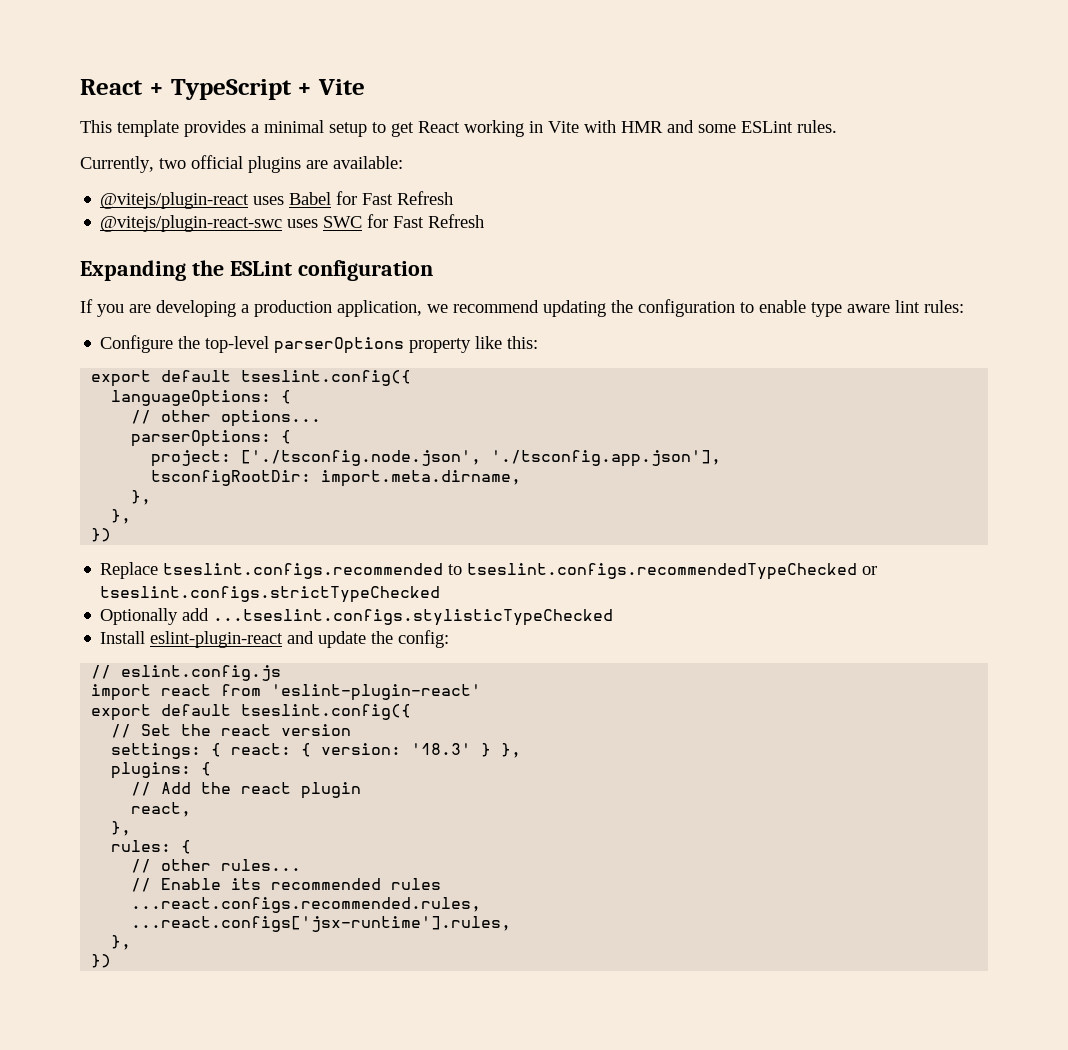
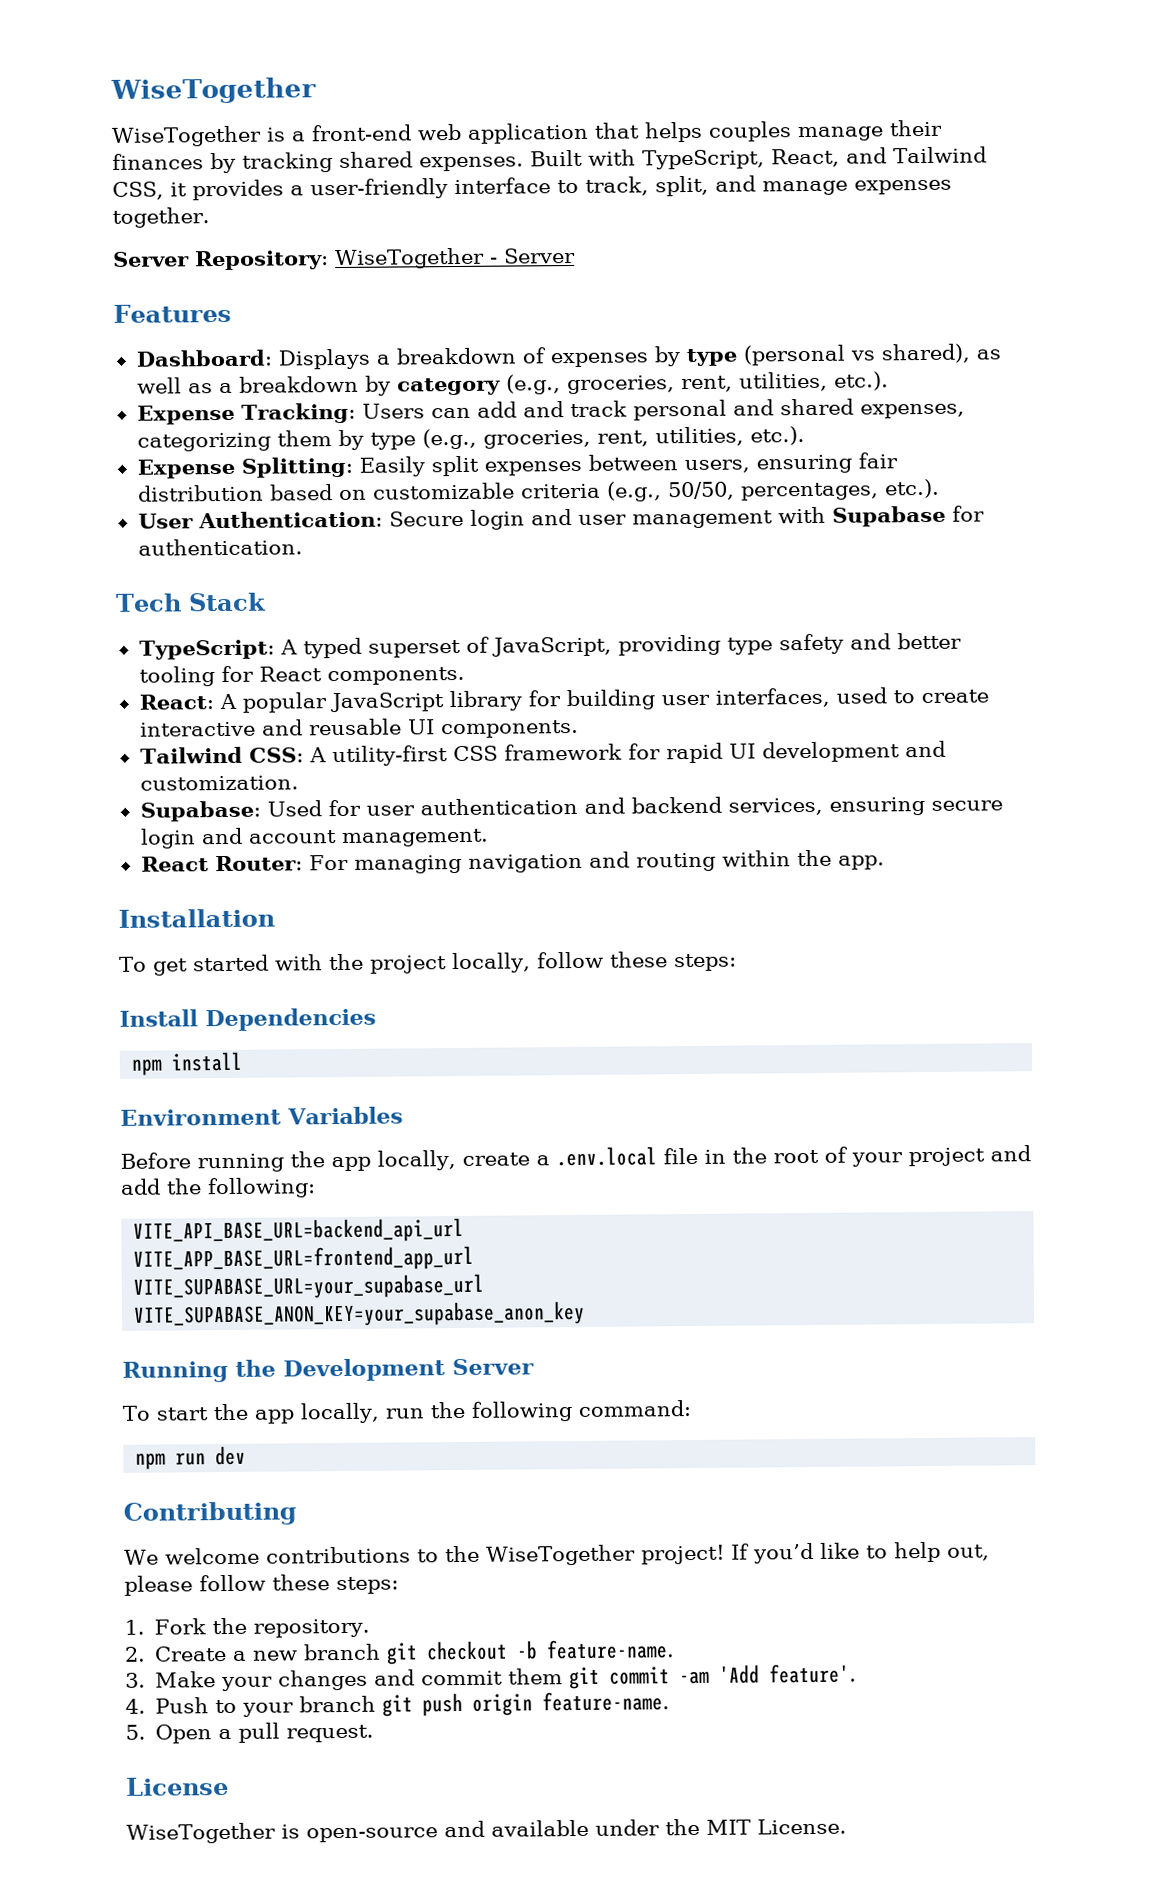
[80,79,365,100] [80,120,837,137] [80,155,403,173] [100,191,454,209] [100,214,485,232] [80,260,433,281] [80,299,964,317] [100,335,539,354] [91,370,412,387] [111,390,292,407] [131,410,322,427] [131,430,292,447] [151,450,722,467] [151,470,522,487] [131,490,152,505] [111,509,132,524] [91,528,112,542] [100,562,878,580] [100,586,441,603] [100,608,614,626] [100,630,450,648] [91,665,282,681] [91,684,482,701] [91,704,412,721] [111,724,352,738] [111,743,522,759] [111,762,212,779] [131,782,362,799] [131,802,192,817] [111,821,132,836] [111,840,192,854] [131,859,302,873] [131,878,442,892] [131,897,482,913] [131,916,512,932] [111,935,132,950] [91,954,112,968] React + TypeScript + Vite // This template provides a minimal setup to get React working in Vite with HMR and some ESLint rules. // Currently, two official plugins are available: // @vitejs/plugin-react uses Babel for Fast Refresh // @vitejs/plugin-react-swc uses SWC for Fast Refresh // Expanding the ESLint configuration // If you are developing a production application, we recommend updating the configuration to enable type aware lint rules: // Configure the top-level parserOptions property like this: // export default tseslint.config({ // languageOptions: { // // other options... // parserOptions: { // project: ['./tsconfig.node.json', './tsconfig.app.json'], // tsconfigRootDir: import.meta.dirname, // }, // }, // }) // Replace tseslint.configs.recommended to tseslint.configs.recommendedTypeChecked or tseslint.configs.strictTypeChecked // Optionally add ...tseslint.configs.stylisticTypeChecked // Install eslint-plugin-react and update the config: // // eslint.config.js // import react from 'eslint-plugin-react' // export default tseslint.config({ // // Set the react version // settings: { react: { version: '18.3' } }, // plugins: { // // Add the react plugin // react, // }, // rules: { // // other rules... // // Enable its recommended rules // ...react.configs.recommended.rules, // ...react.configs['jsx-runtime'].rules, // }, // }) -> [110,77,316,104] [111,119,943,147] [112,146,987,174] [112,175,952,201] [112,207,210,228] [113,247,576,271] [113,303,232,323] [135,343,1001,370] [136,371,889,396] [136,398,965,425] [136,426,805,452] [136,452,898,479] [137,478,940,502] [137,505,985,530] [137,538,303,556] [115,592,267,612] [138,632,962,660] [138,665,465,687] [138,687,989,713] [139,718,579,739] [139,740,946,767] [139,775,299,791] [139,796,1003,822] [139,827,489,849] [140,849,885,874] [118,908,275,928] [119,951,737,976] [119,1007,376,1032] [131,1051,244,1076] [120,1106,403,1126] [120,1145,1031,1173] [120,1177,316,1199] [133,1217,465,1244] [133,1245,475,1272] [133,1273,485,1300] [134,1300,586,1328] [122,1358,534,1383] [122,1400,691,1424] [135,1445,247,1470] [123,1501,297,1526] [124,1541,990,1566] [124,1574,399,1596] [124,1617,371,1638] [124,1639,676,1665] [125,1663,858,1692] [125,1691,671,1717] [125,1722,375,1744] [126,1776,229,1796] [126,1818,847,1844] WiseTogether // WiseTogether is a front-end web application that helps couples manage their finances by tracking shared expenses. Built with TypeScript, React, and Tailwind CSS, it provides a user-friendly interface to track, split, and manage expenses together. // Server Repository: WiseTogether - Server // Features // Dashboard: Displays a breakdown of expenses by type (personal vs shared), as well as a breakdown by category (e.g., groceries, rent, utilities, etc.). // Expense Tracking: Users can add and track personal and shared expenses, categorizing them by type (e.g., groceries, rent, utilities, etc.). // Expense Splitting: Easily split expenses between users, ensuring fair distribution based on customizable criteria (e.g., 50/50, percentages, etc.). // User Authentication: Secure login and user management with Supabase for authentication. // Tech Stack // TypeScript: A typed superset of JavaScript, providing type safety and better tooling for React components. // React: A popular JavaScript library for building user interfaces, used to create interactive and reusable UI components. // Tailwind CSS: A utility-first CSS framework for rapid UI development and customization. // Supabase: Used for user authentication and backend services, ensuring secure login and account management. // React Router: For managing navigation and routing within the app. // Installation // To get started with the project locally, follow these steps: // Install Dependencies // npm install // Environment Variables // Before running the app locally, create a .env.local file in the root of your project and add the following: // VITE_API_BASE_URL=backend_api_url // VITE_APP_BASE_URL=frontend_app_url // VITE_SUPABASE_URL=your_supabase_url // VITE_SUPABASE_ANON_KEY=your_supabase_anon_key // Running the Development Server // To start the app locally, run the following command: // npm run dev // Contributing // We welcome contributions to the WiseTogether project! If you’d like to help out, please follow these steps: // 1. Fork the repository. // 2. Create a new branch git checkout -b feature-name. // 3. Make your changes and commit them git commit -am 'Add feature'. // 4. Push to your branch git push origin feature-name. // 5. Open a pull request. // License // WiseTogether is open-source and available under the MIT License.

